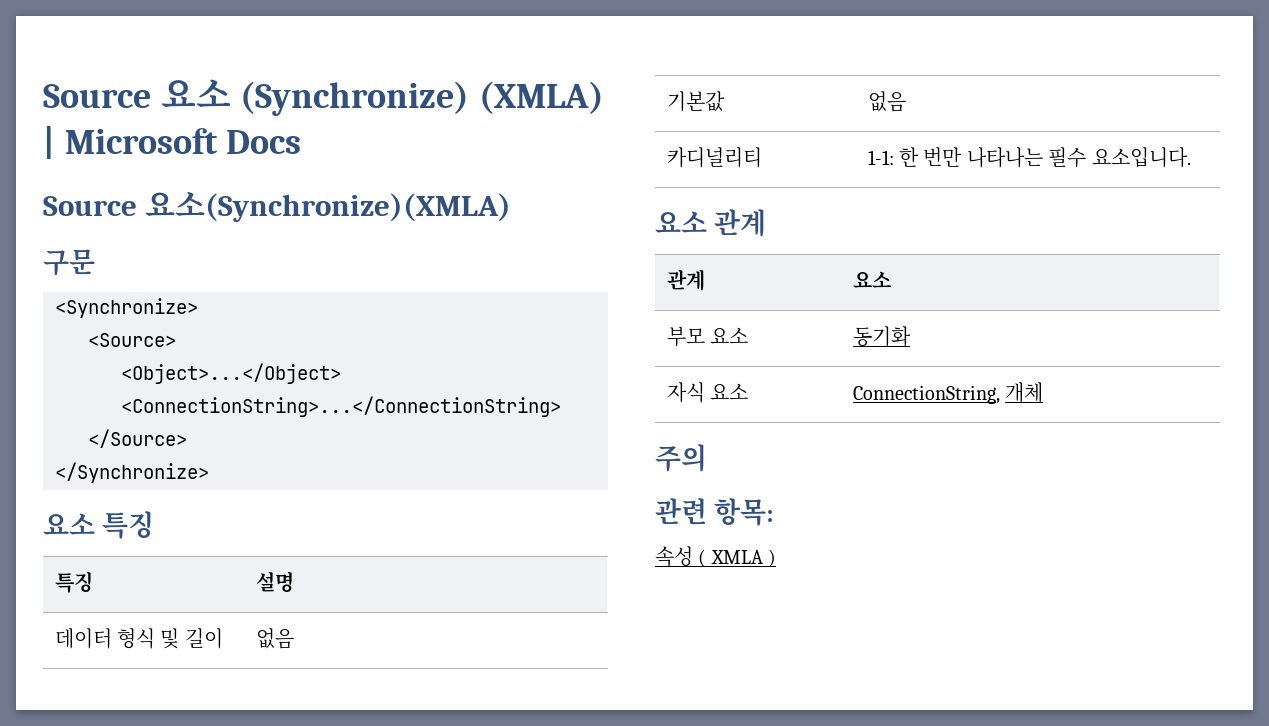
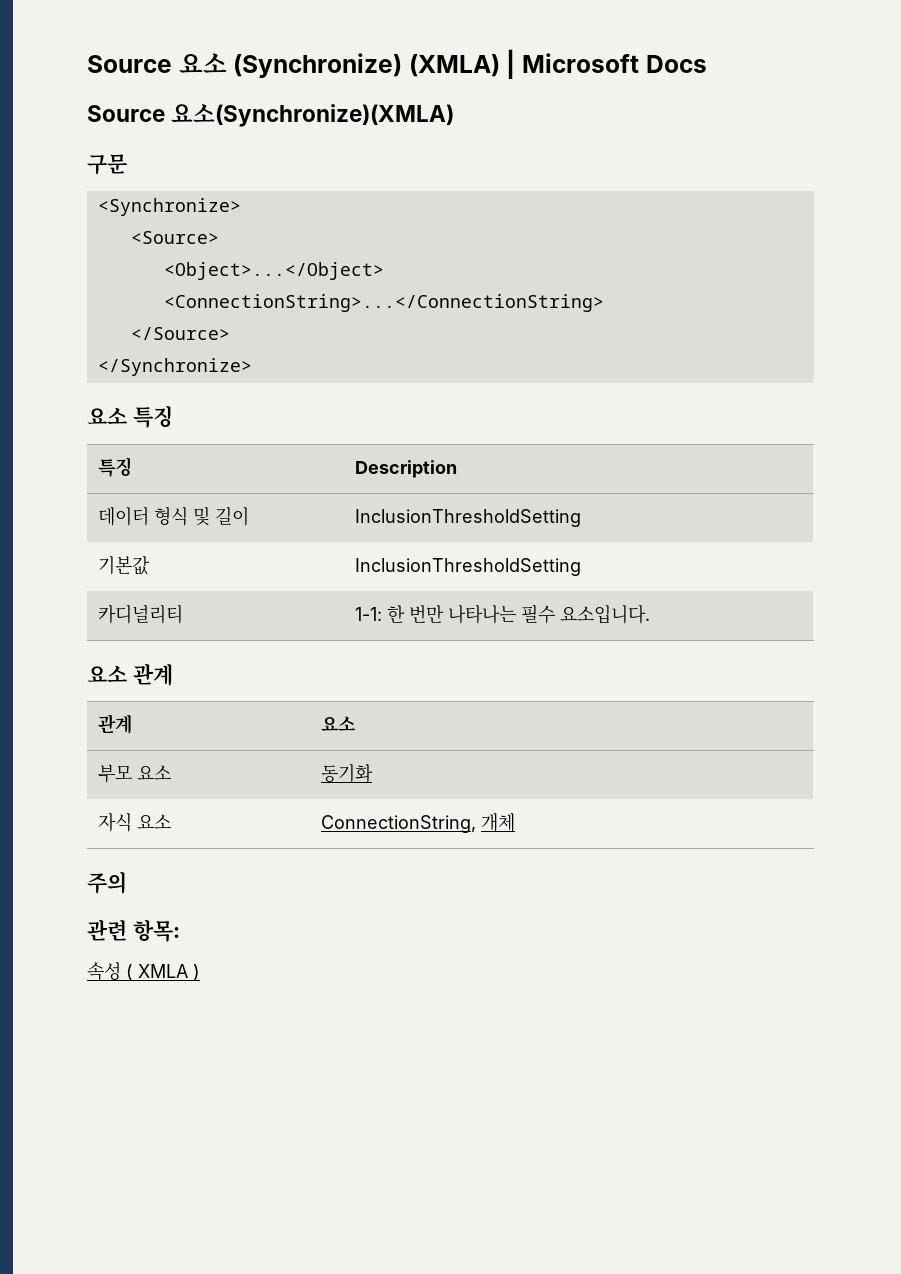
[255,571,294,592] 설명 -> [354,460,457,478] Description
[255,628,294,649] 없음 -> [354,509,581,527] InclusionThresholdSetting
[867,91,906,112] 없음 -> [354,558,581,576] InclusionThresholdSetting

